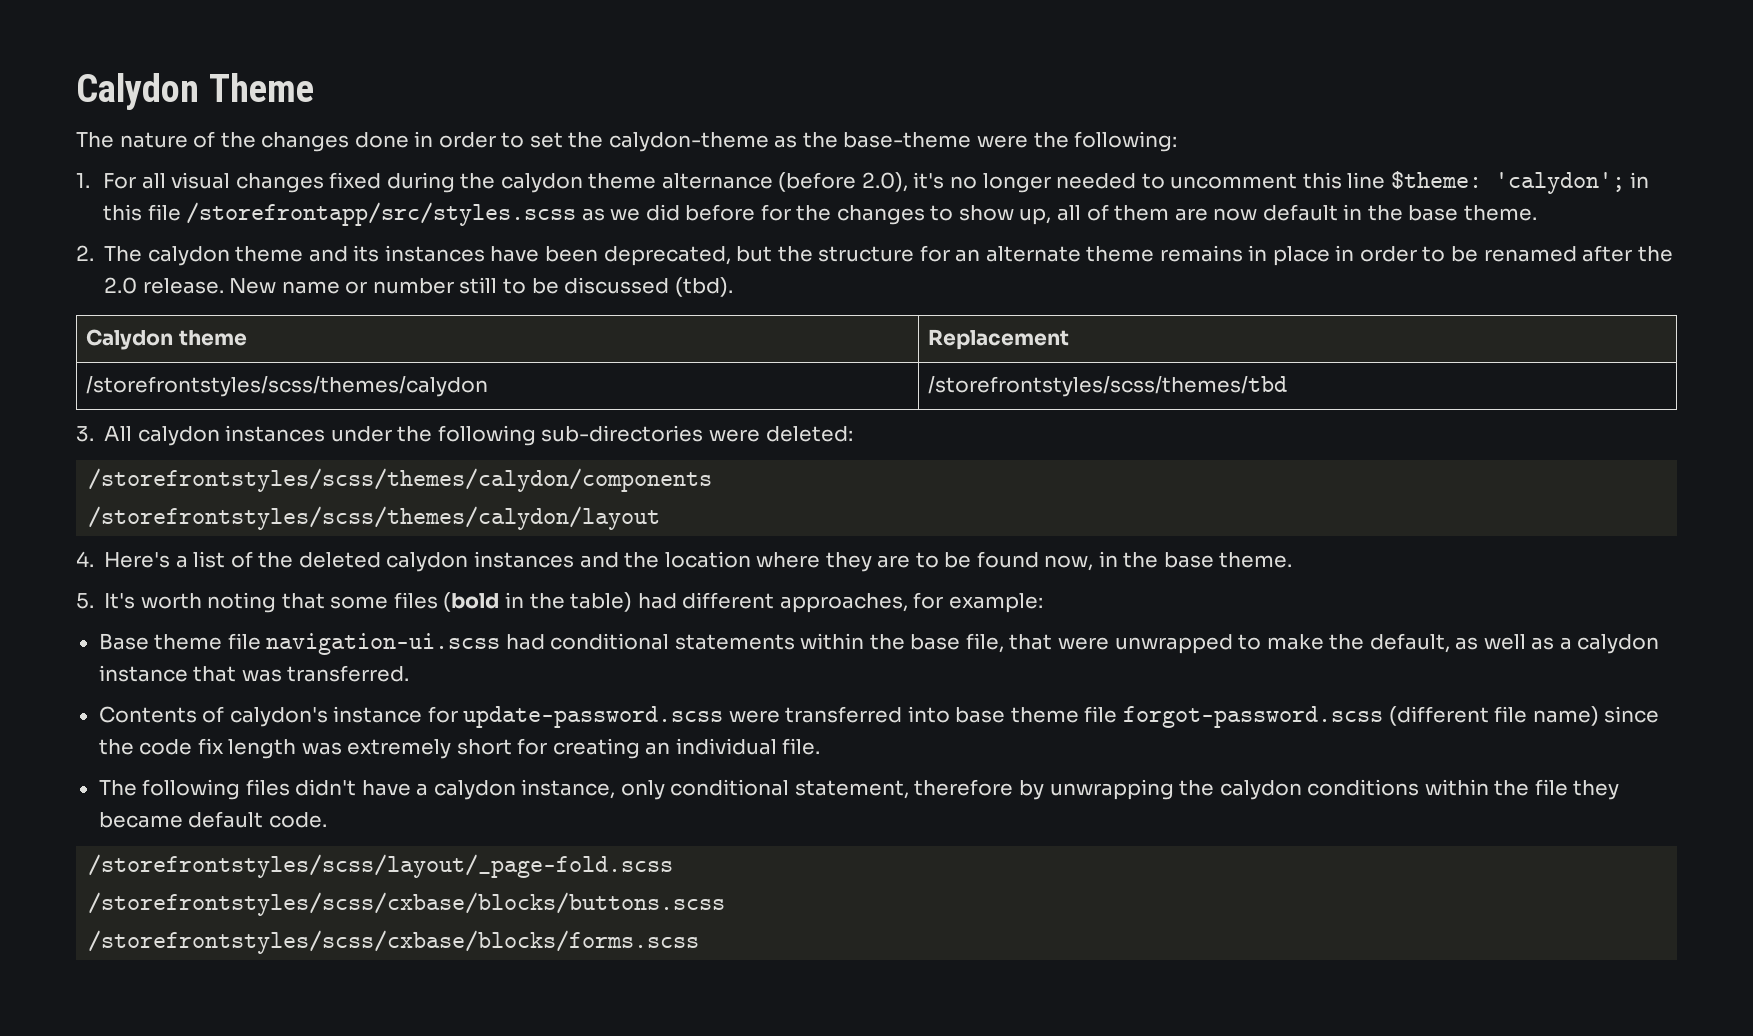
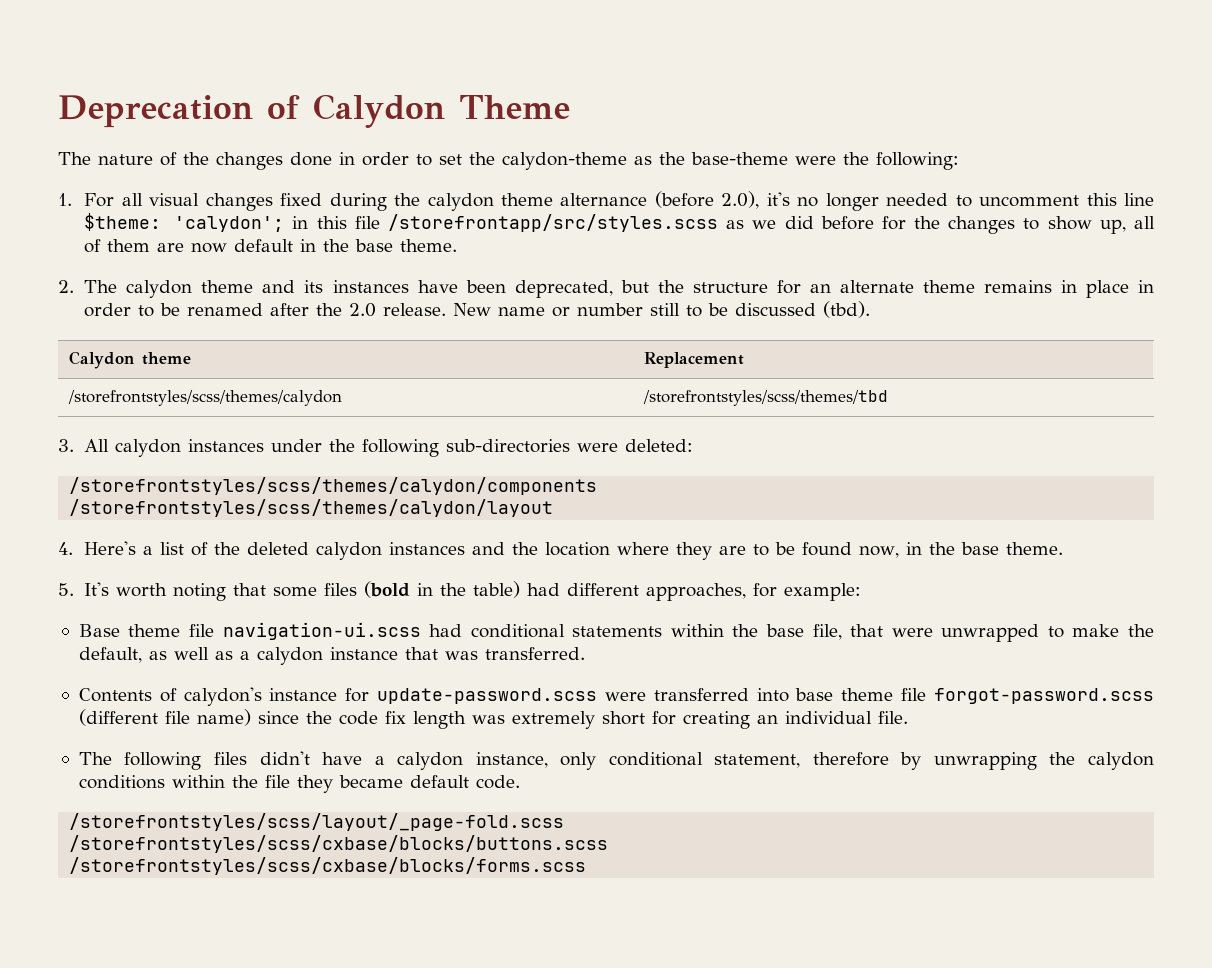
(76, 91) none -> [58,95,300,128] Deprecation of

